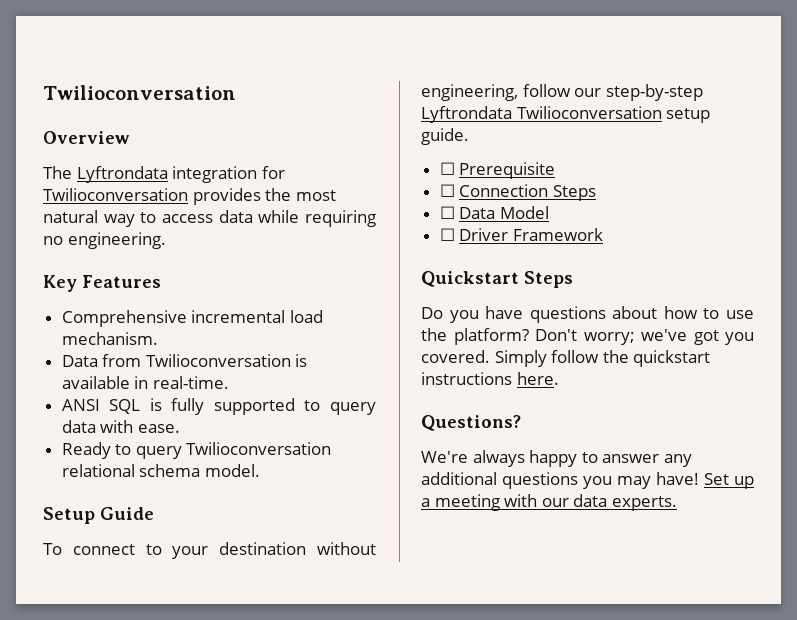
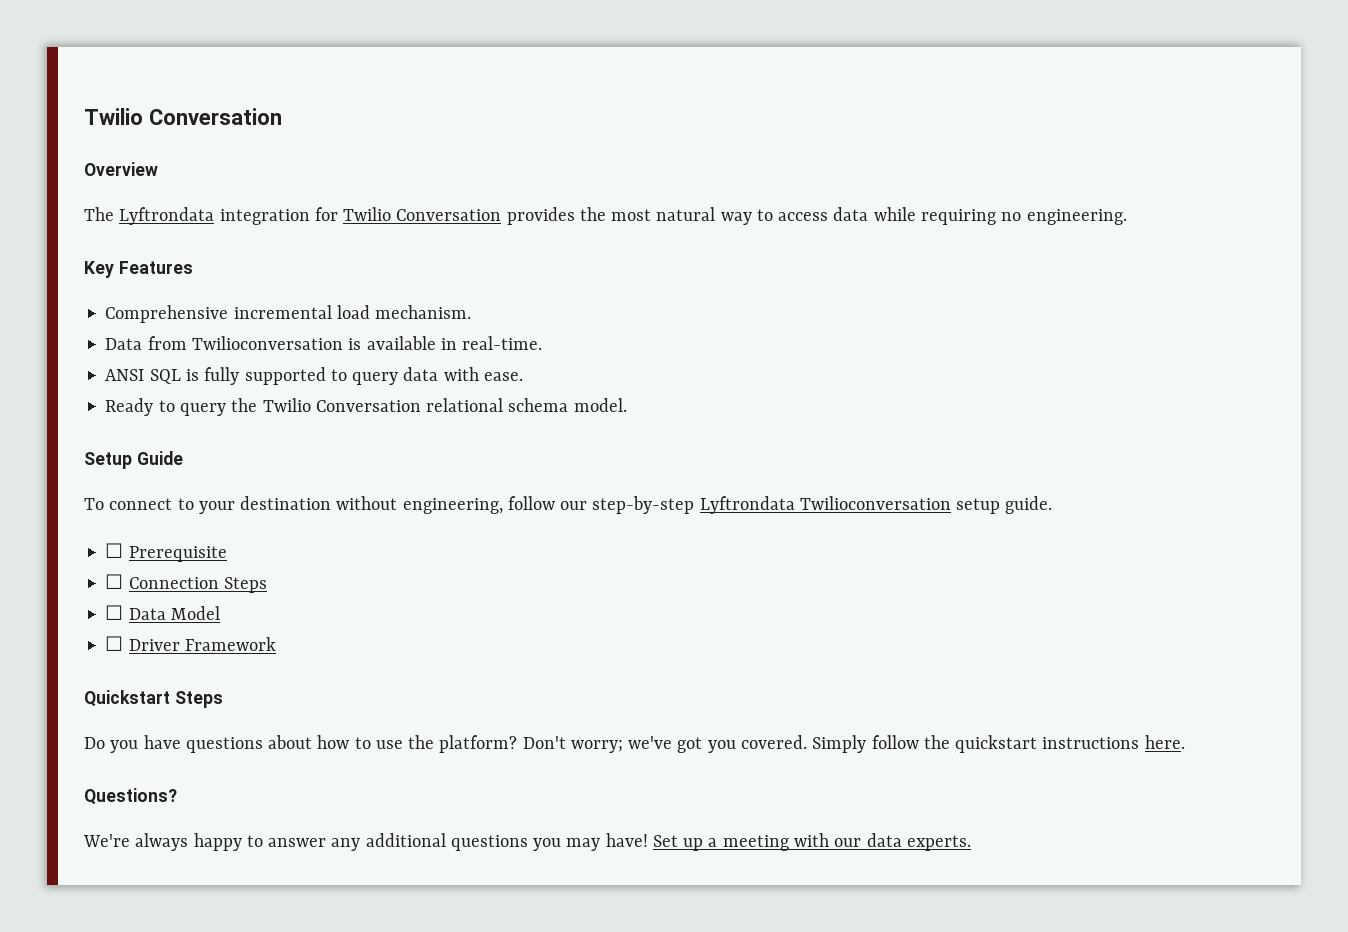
[43,85,236,100] Twilioconversation -> [84,108,282,125] Twilio Conversation
[43,188,188,201] Twilioconversation -> [343,207,502,221] Twilio Conversation
[186,442,332,455] Twilioconversation -> [231,398,421,412] the Twilio Conversation

